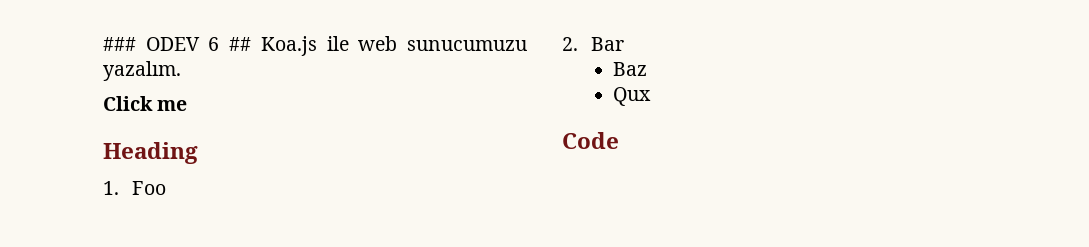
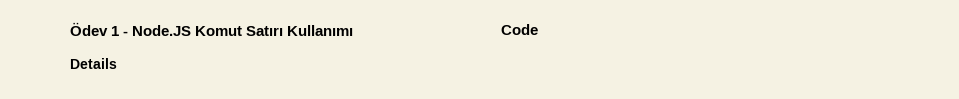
[103,36,527,56] [103,61,181,81] [103,96,188,111] [103,142,198,164] [103,181,167,195] [562,37,625,51] [612,62,647,76] [612,87,651,106] ### ODEV 6 ## Koa.js ile web sunucumuzu yazalım. // Click me // Heading // 1. Foo // 2. Bar // Baz // Qux -> [70,22,354,36] [70,58,117,69] Ödev 1 - Node.JS Komut Satırı Kullanımı // Details

